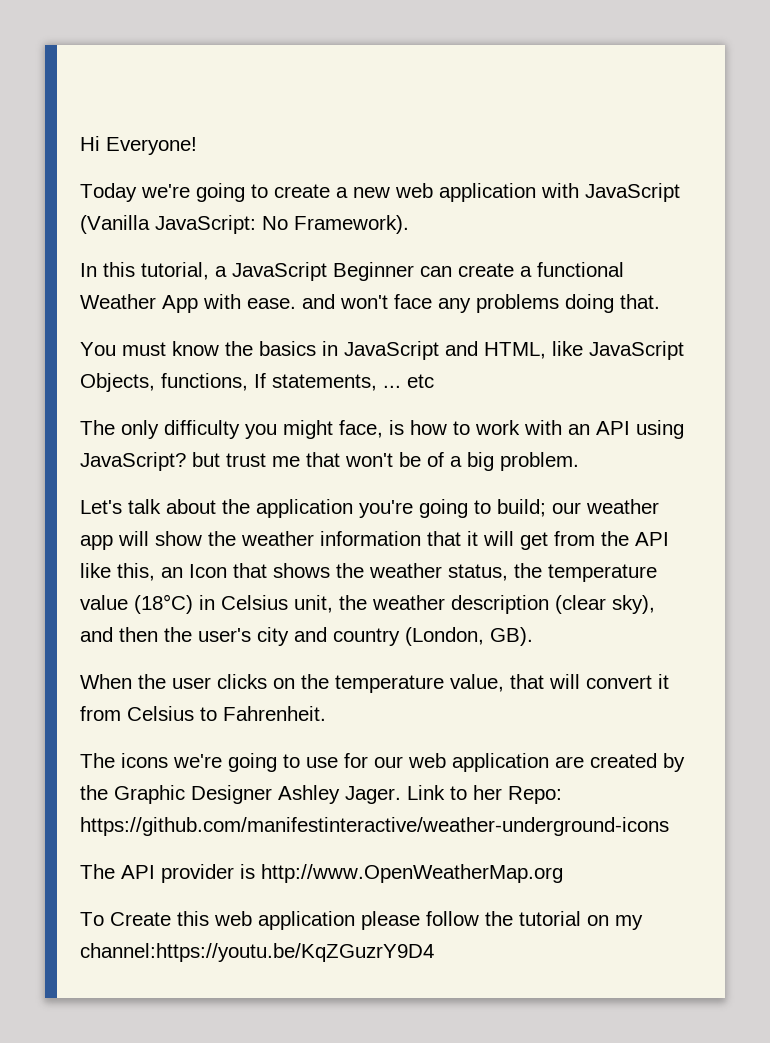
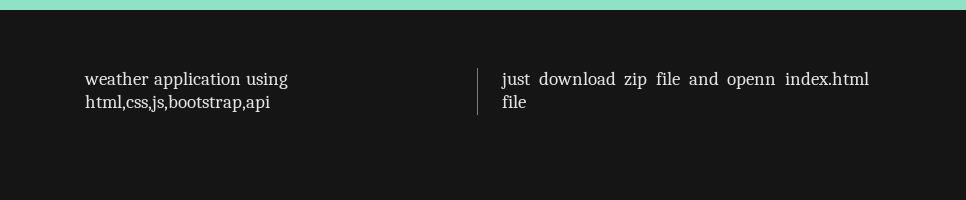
[80,136,197,155] [80,183,680,202] [80,215,409,234] [80,262,624,281] [80,294,660,313] [80,341,684,360] [80,373,434,392] [80,420,684,439] [80,452,579,471] [80,499,659,518] [80,531,669,550] [80,563,657,582] [80,594,655,614] [80,627,533,646] [80,674,669,693] [80,706,326,721] [80,753,685,772] [80,785,562,804] [80,817,669,836] [80,864,563,883] [80,911,643,930] [80,943,434,962] Hi Everyone! // Today we're going to create a new web application with JavaScript (Vanilla JavaScript: No Framework). // In this tutorial, a JavaScript Beginner can create a functional Weather App with ease. and won't face any problems doing that. // You must know the basics in JavaScript and HTML, like JavaScript Objects, functions, If statements, ... etc // The only difficulty you might face, is how to work with an API using JavaScript? but trust me that won't be of a big problem. // Let's talk about the application you're going to build; our weather app will show the weather information that it will get from the API like this, an Icon that shows the weather status, the temperature value (18°C) in Celsius unit, the weather description (clear sky), and then the user's city and country (London, GB). // When the user clicks on the temperature value, that will convert it from Celsius to Fahrenheit. // The icons we're going to use for our web application are created by the Graphic Designer Ashley Jager. Link to her Repo: https://github.com/manifestinteractive/weather-underground-icons // The API provider is http://www.OpenWeatherMap.org // To Create this web application please follow the tutorial on my channel:https://youtu.be/KqZGuzrY9D4 -> [84,71,289,89] [85,94,270,112] [501,71,869,89] [502,94,526,108] weather application using html,css,js,bootstrap,api // just download zip file and openn index.html file

